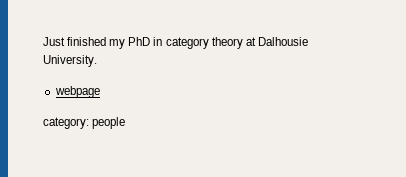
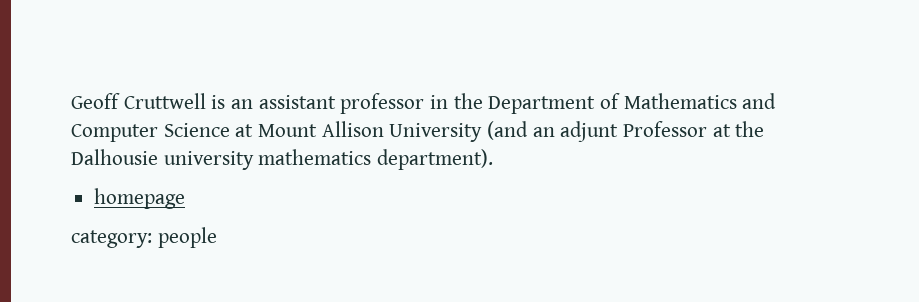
[43,37,308,49] [43,55,97,67] [54,86,100,98] Just finished my PhD in category theory at Dalhousie University. // webpage -> [71,93,777,114] [71,121,765,142] [71,149,494,170] [94,188,186,209] Geoff Cruttwell is an assistant professor in the Department of Mathematics and Computer Science at Mount Allison University (and an adjunt Professor at the Dalhousie university mathematics department). // homepage

